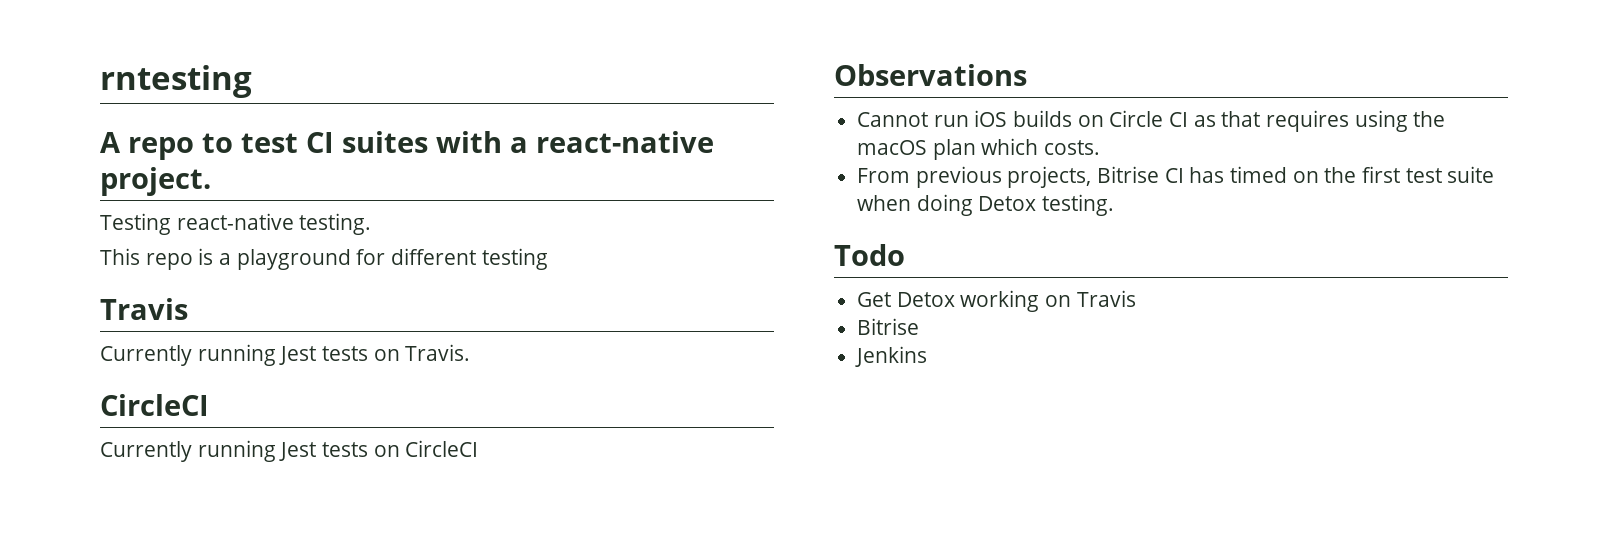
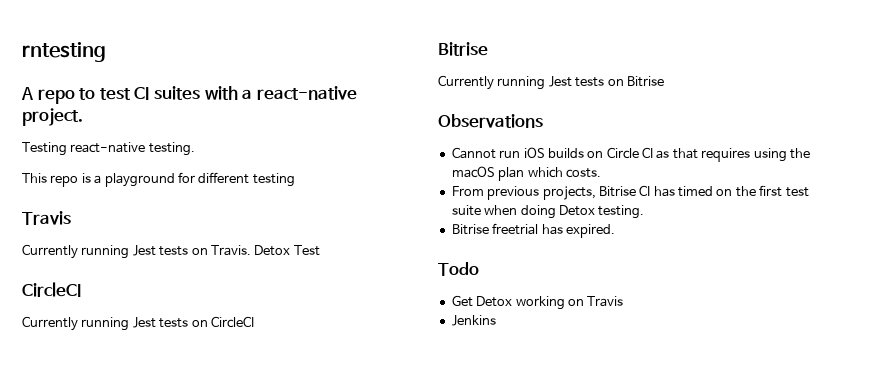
(471, 352) none -> [254,245,320,256] Detox Test
(479, 448) none -> [438,42,488,56] [438,75,664,90] // Bitrise // Currently running Jest tests on Bitrise
(1115, 205) none -> [451,223,615,238] // Bitrise freetrial has expired.
[857,318,920,335] // Bitrise -> (624, 301) none

